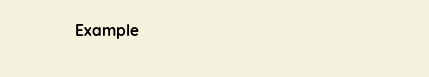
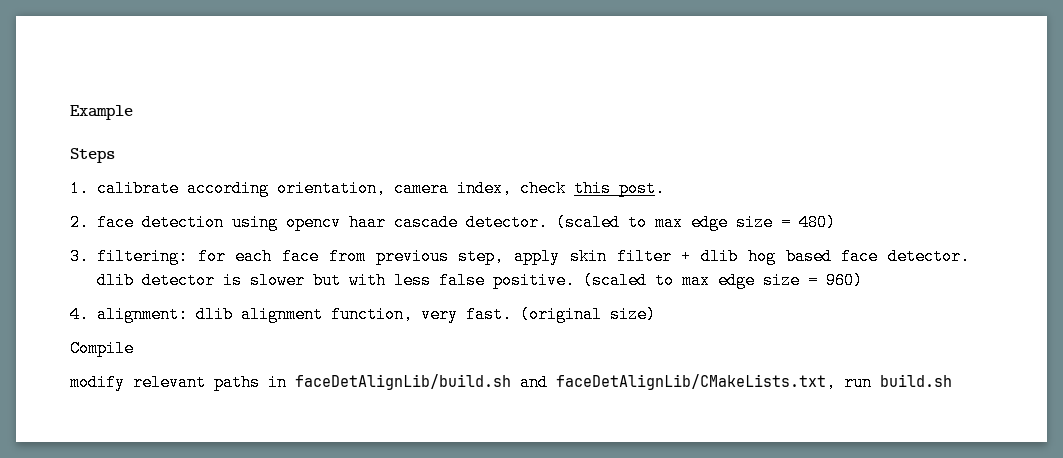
(139, 31) none -> [70,148,115,163] [70,180,665,197] [70,214,836,231] [70,248,971,265] [97,272,863,289] [70,306,656,323] [70,340,134,357] [70,374,952,391] // Steps // 1. calibrate according orientation, camera index, check this post. // 2. face detection using opencv haar cascade detector. (scaled to max edge size = 480) // 3. filtering: for each face from previous step, apply skin filter + dlib hog based face detector. dlib detector is slower but with less false positive. (scaled to max edge size = 960) // 4. alignment: dlib alignment function, very fast. (original size) // Compile // modify relevant paths in faceDetAlignLib/build.sh and faceDetAlignLib/CMakeLists.txt, run build.sh

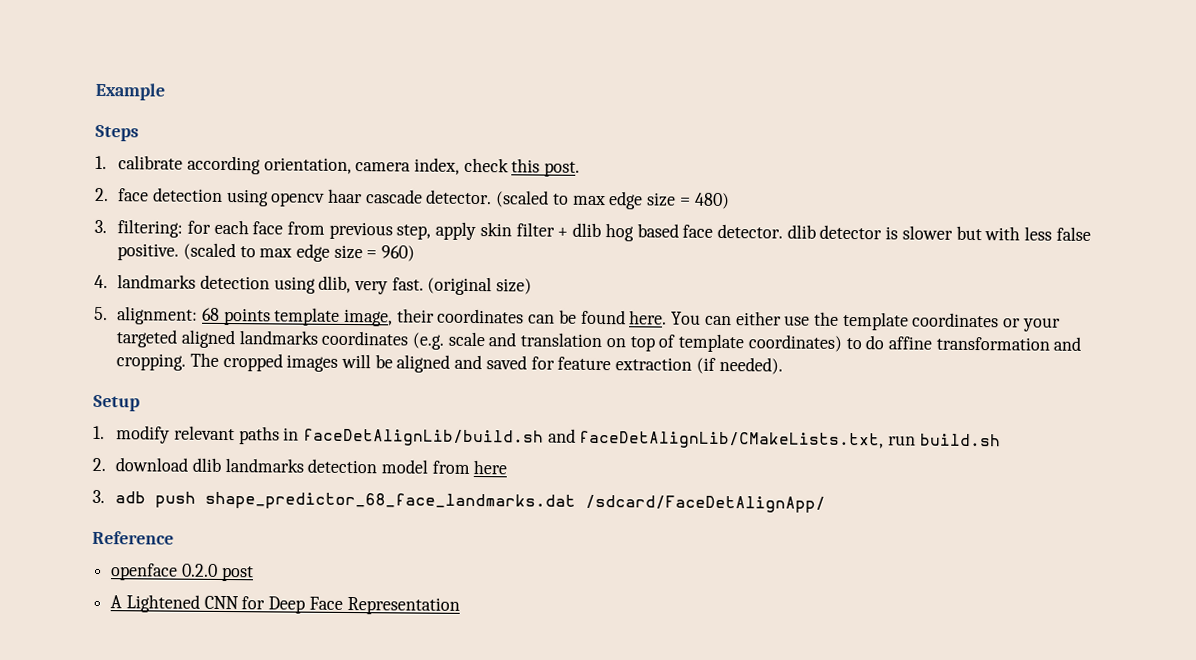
[97,306,413,323] alignment: dlib alignment function, -> [117,274,352,294] landmarks detection using dlib,
[70,340,134,357] Compile // -> [94,306,1061,332] [116,329,1082,353] [116,352,783,375] [93,394,140,412] [93,425,105,440] 5. alignment: 68 points template image, their coordinates can be found here. You can either use the template coordinates or your targeted aligned landmarks coordinates (e.g. scale and translation on top of template coordinates) to do affine transformation and cropping. The cropped images will be aligned and saved for feature extraction (if needed). // Setup // 1.
(952, 380) none -> [92,457,508,475] [92,489,827,513] [92,530,174,545] [110,563,254,582] [110,594,460,615] // 2. download dlib landmarks detection model from here // 3. adb push shape_predictor_68_face_landmarks.dat /sdcard/FaceDetAlignApp/ // Reference // openface 0.2.0 post // A Lightened CNN for Deep Face Representation

